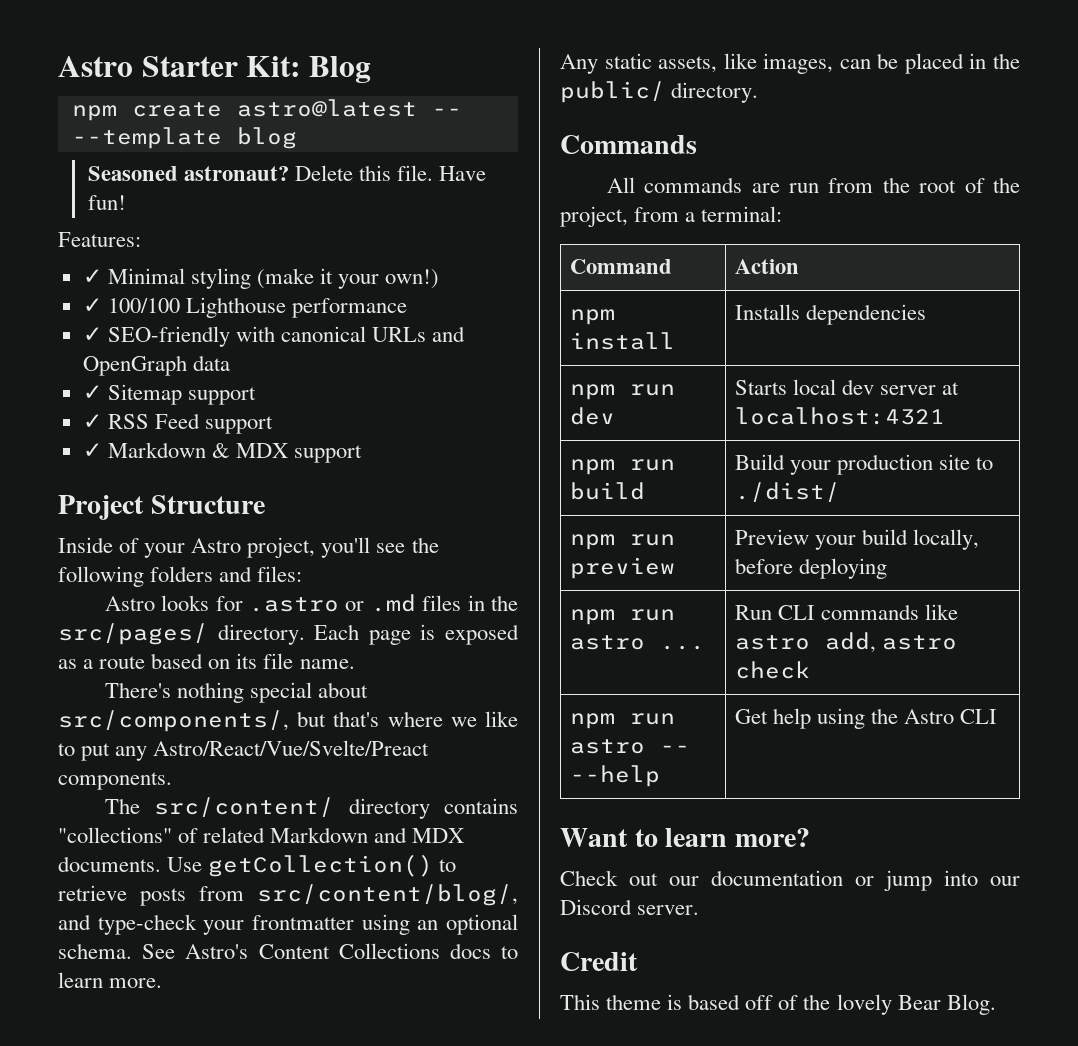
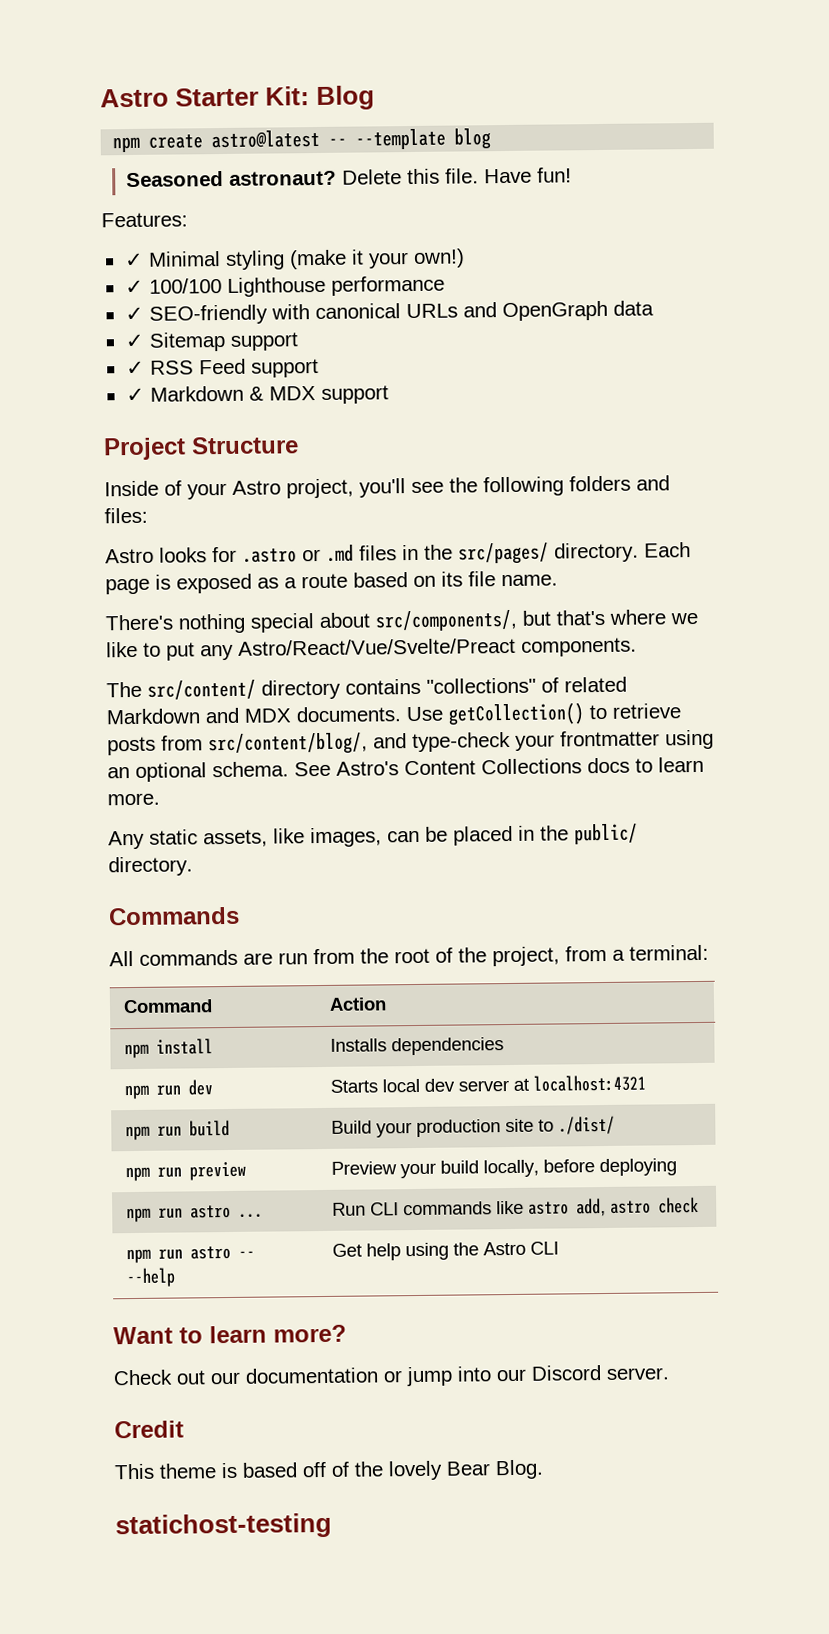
(996, 1004) none -> [115,1512,332,1540] // statichost-testing

